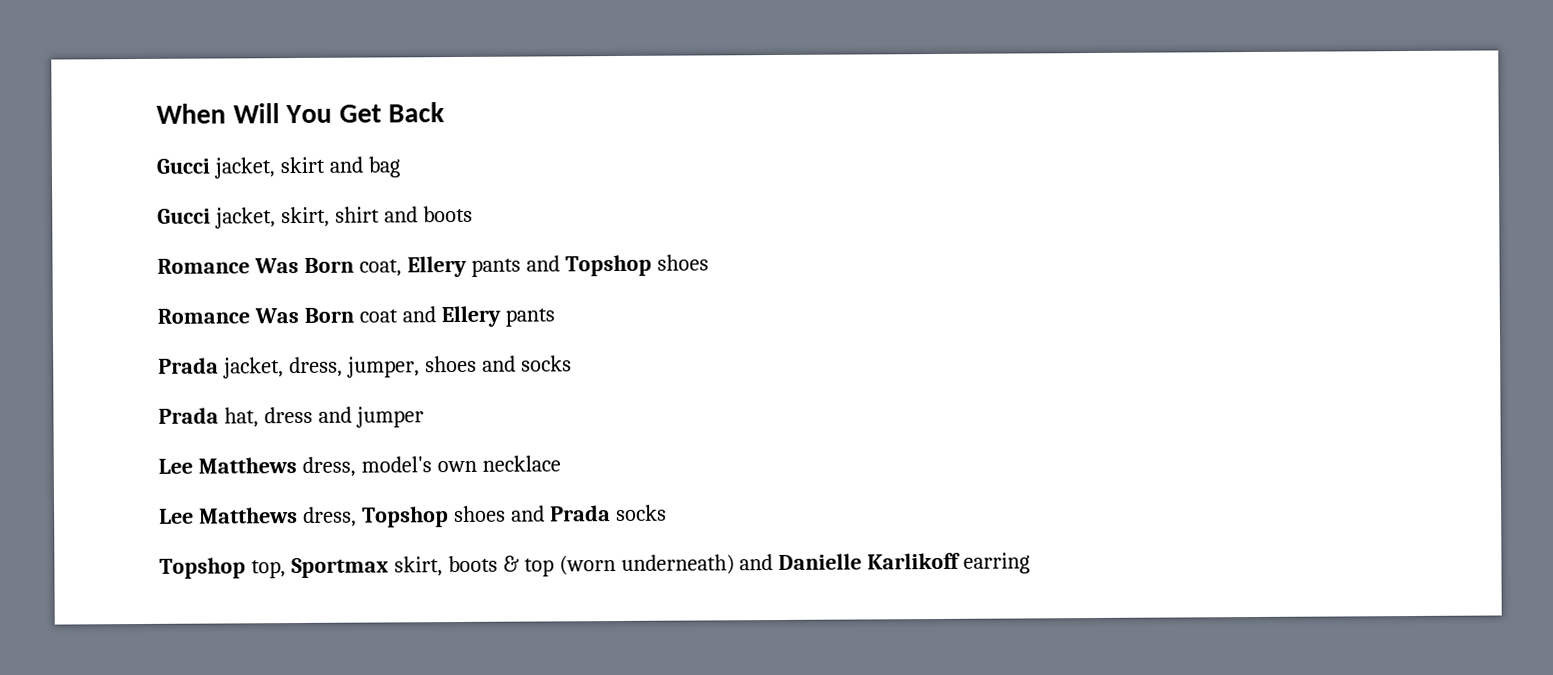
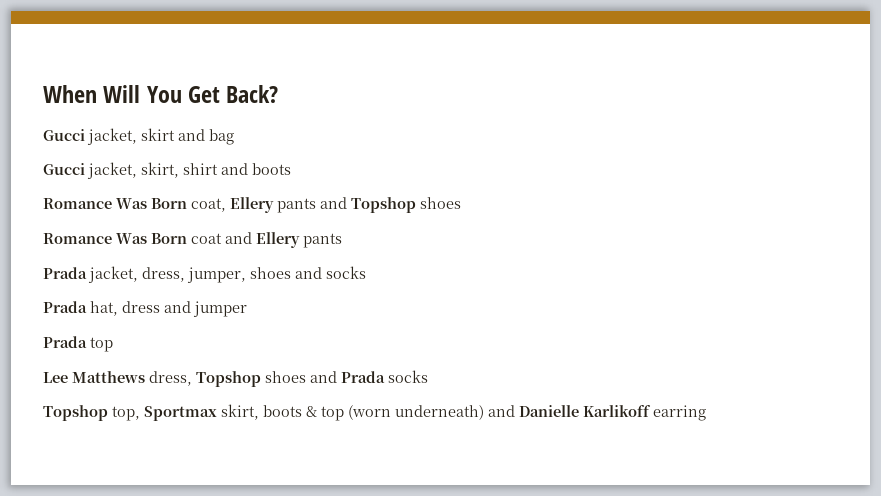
[388,102,446,123] Back -> [226,85,279,103] Back?
[158,455,561,477] Lee Matthews dress, model's own necklace -> [43,336,113,352] Prada top

